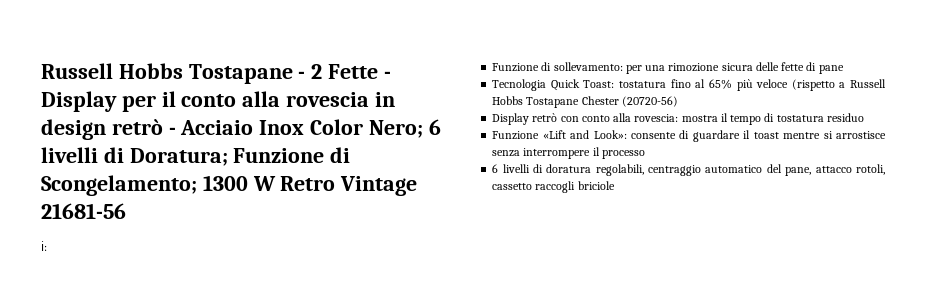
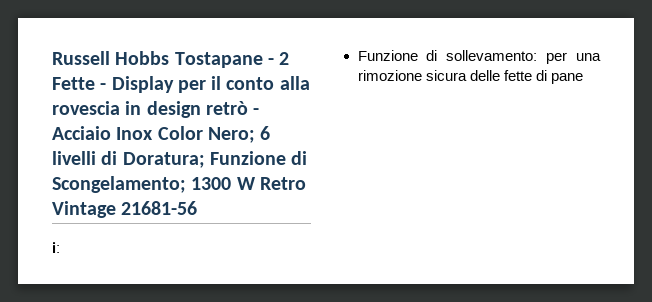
[492,79,886,91] [492,96,678,108] [492,113,864,125] [492,130,886,142] [492,147,645,159] [492,164,885,176] [492,181,615,193] // Tecnologia Quick Toast: tostatura fino al 65% più veloce (rispetto a Russell Hobbs Tostapane Chester (20720-56) // Display retrò con conto alla rovescia: mostra il tempo di tostatura residuo // Funzione «Lift and Look»: consente di guardare il toast mentre si arrostisce senza interrompere il processo // 6 livelli di doratura regolabili, centraggio automatico del pane, attacco rotoli, cassetto raccogli briciole -> (583, 78) none

